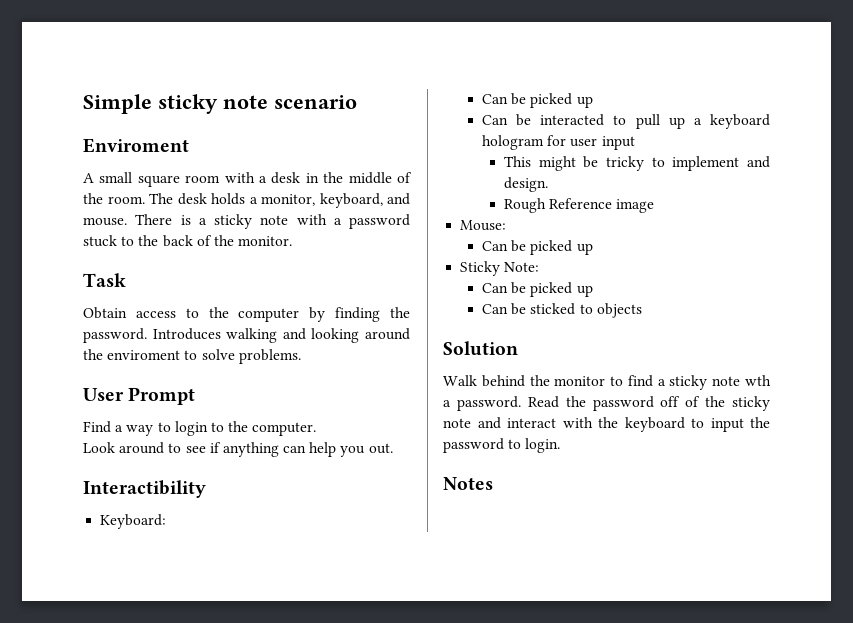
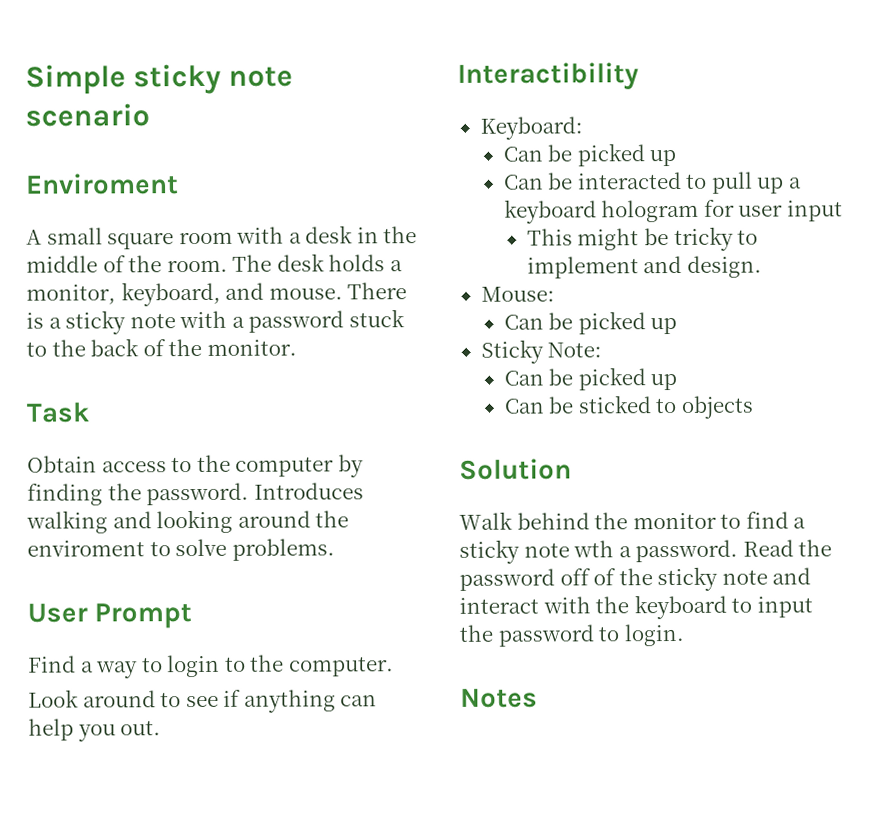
[503,198,655,213] // Rough Reference image -> (762, 266) none

